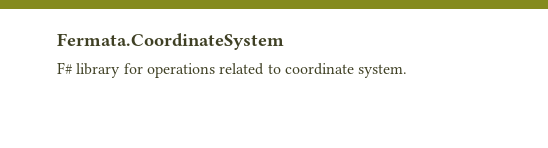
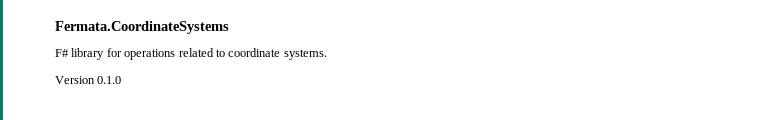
[57,33,284,50] Fermata.CoordinateSystem -> [55,21,229,34] Fermata.CoordinateSystems
[358,64,408,78] system. -> [283,49,327,60] [55,76,122,84] systems. // Version 0.1.0

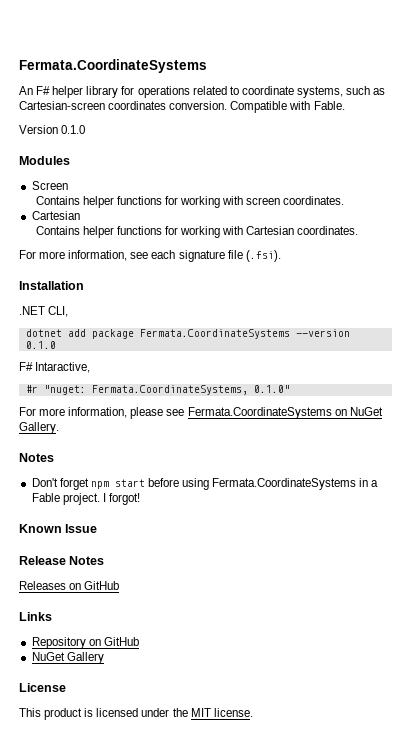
[55,49,69,57] F# -> [19,86,84,98] An F# helper
[283,49,327,60] [55,76,122,84] systems. // Version 0.1.0 -> [296,86,386,98] [19,101,345,113] [19,125,86,134] [19,156,70,165] [31,181,68,190] [35,196,345,208] [31,211,80,220] [35,226,359,238] [19,250,281,262] [19,281,84,290] [19,306,69,317] [25,329,350,339] [25,341,56,349] [19,362,91,373] [25,385,290,395] [19,407,383,419] [19,422,59,434] [19,453,54,462] [31,478,379,490] [31,493,140,505] [19,524,98,533] [19,556,105,565] [19,581,120,590] [19,612,52,621] [31,637,139,649] [31,652,104,664] [19,683,66,692] [19,708,253,720] systems, such as Cartesian-screen coordinates conversion. Compatible with Fable. // Version 0.1.0 // Modules // Screen // Contains helper functions for working with screen coordinates. // Cartesian // Contains helper functions for working with Cartesian coordinates. // For more information, see each signature file (.fsi). // Installation // .NET CLI, // dotnet add package Fermata.CoordinateSystems --version 0.1.0 // F# Intaractive, // #r "nuget: Fermata.CoordinateSystems, 0.1.0" // For more information, please see Fermata.CoordinateSystems on NuGet Gallery. // Notes // Don't forget npm start before using Fermata.CoordinateSystems in a Fable project. I forgot! // Known Issue // Release Notes // Releases on GitHub // Links // Repository on GitHub // NuGet Gallery // License // This product is licensed under the MIT license.

